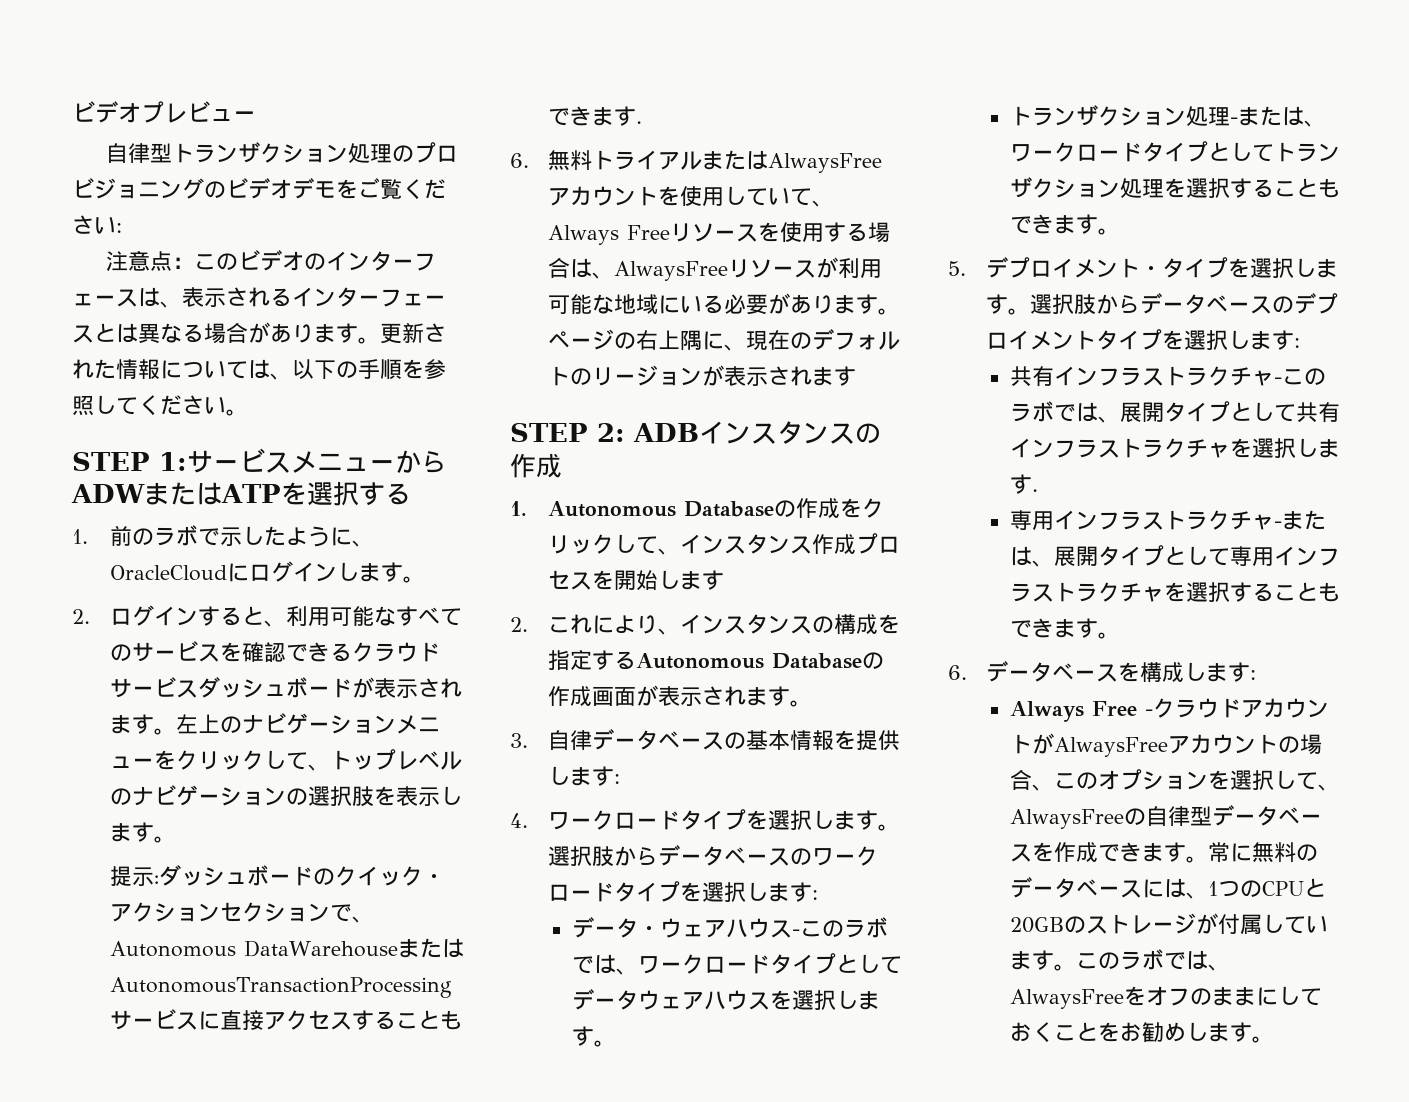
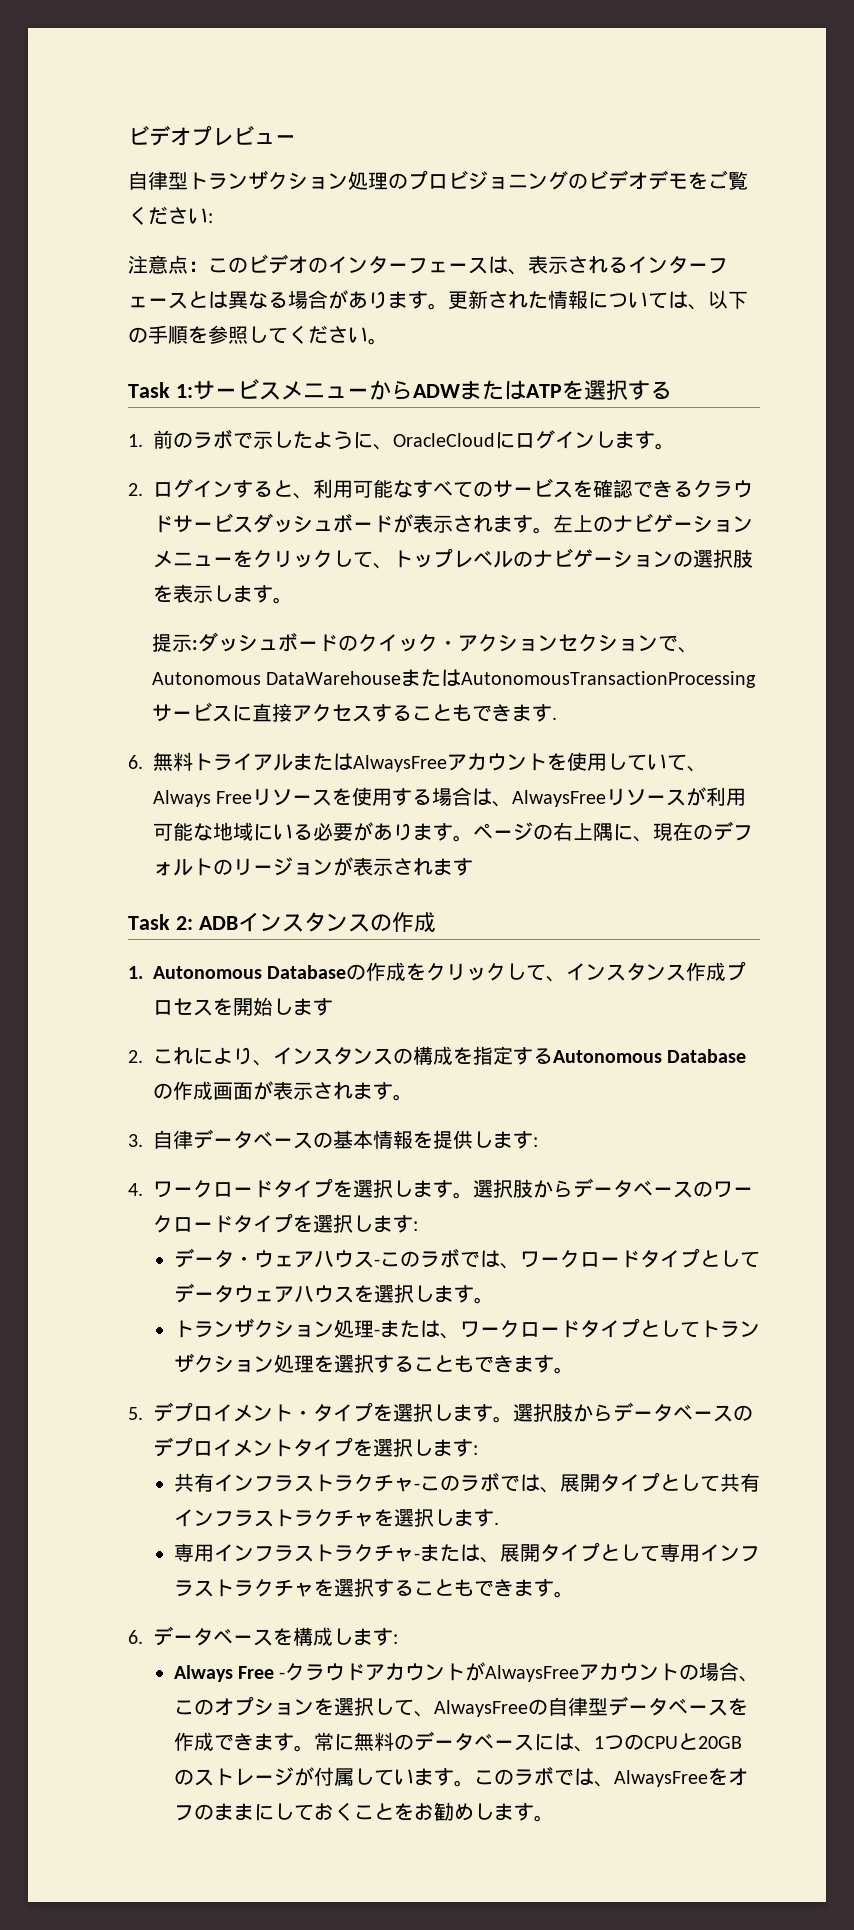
[72,452,150,471] STEP -> [128,382,170,398] Task
[510,423,588,442] STEP -> [128,914,170,930] Task

